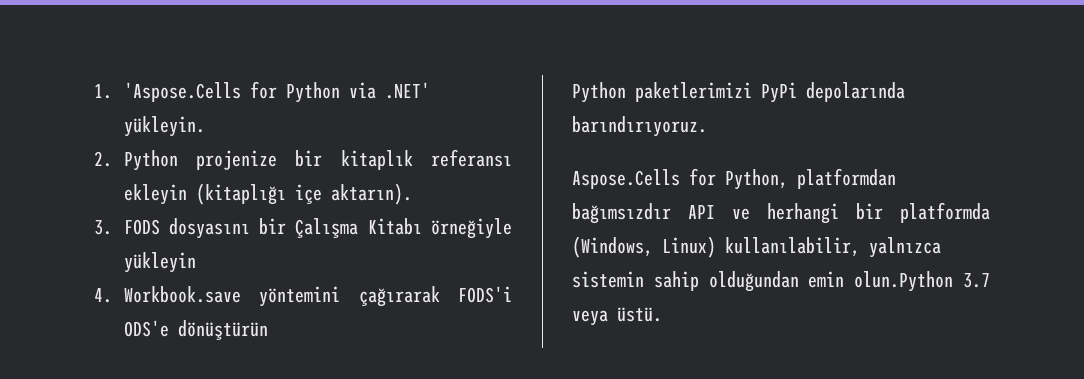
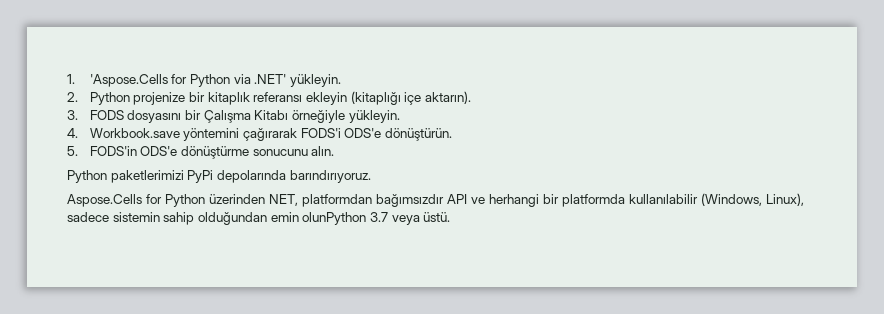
[123,252,196,273] yükleyin -> [348,110,400,123] yükleyin.
[177,320,268,340] dönüştürün -> [385,128,453,141] [67,146,335,159] dönüştürün. // 5. FODS'in ODS'e dönüştürme sonucunu alın.
[725,169,788,190] Python, -> [165,194,298,207] Python üzerinden NET,
[572,236,941,258] (Windows, Linux) kullanılabilir, yalnızca -> [629,193,804,206] [67,212,109,222] kullanılabilir (Windows, Linux), sadece
[854,271,954,292] olun.Python -> [302,212,367,225] olunPython

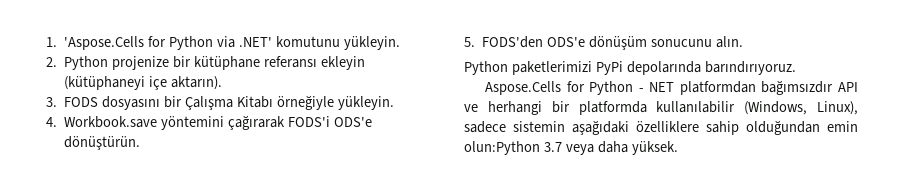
(287, 79) none -> [275,36,340,47] komutunu
[207,92,250,105] kitaplık -> [193,56,260,70] kütüphane
[350,91,401,105] (kitaplığı -> [64,76,146,90] (kütüphaneyi
[89,146,250,159] FODS'in ODS'e dönüştürme -> [482,36,648,50] FODS'den ODS'e dönüşüm
[209,194,298,206] üzerinden NET, -> [638,82,675,92] - NET
(160, 217) none -> [572,120,699,135] aşağıdaki özelliklere
[302,212,367,225] olunPython -> [464,141,540,155] olun:Python
[423,212,451,222] üstü. -> [597,141,678,155] daha yüksek.

